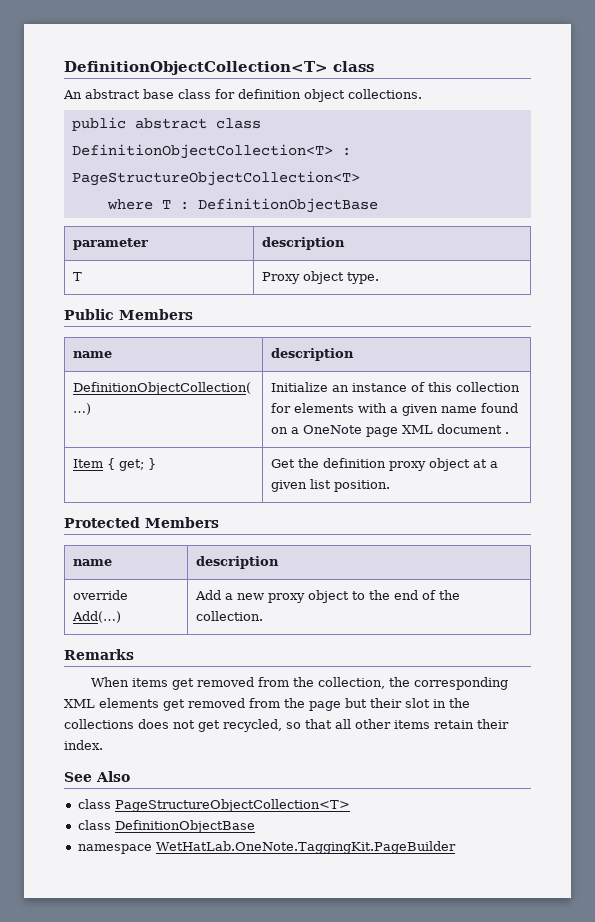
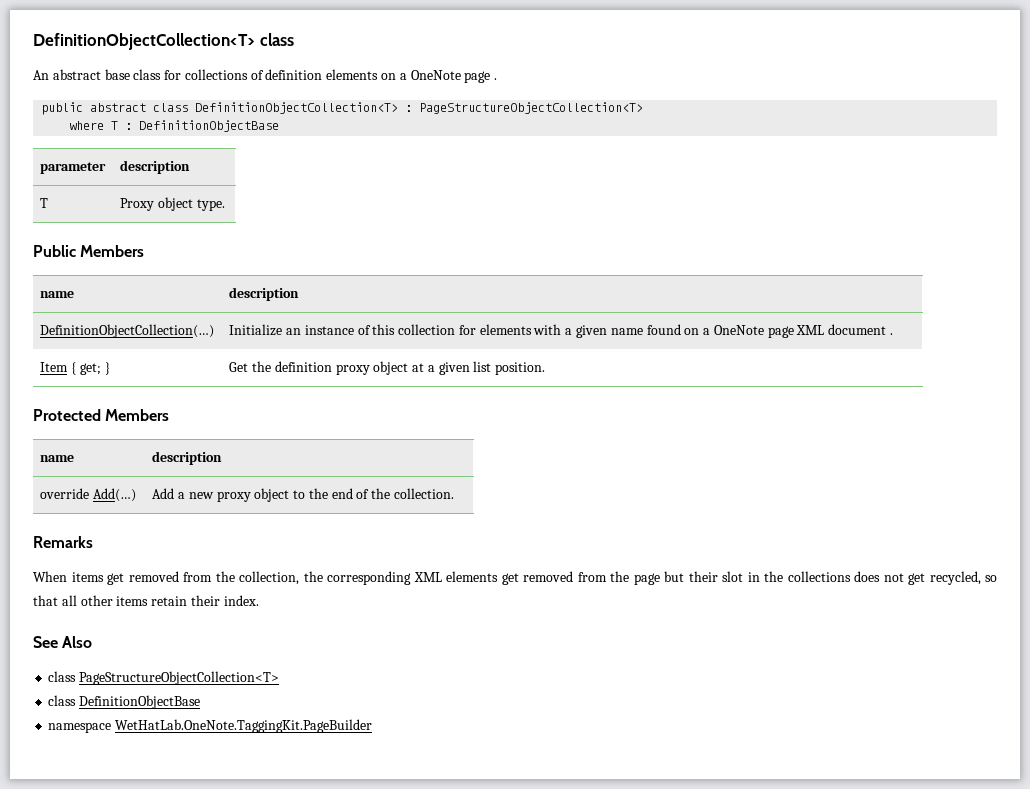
[238,89,422,102] definition object collections. -> [184,69,498,83] collections of definition elements on a OneNote page .

